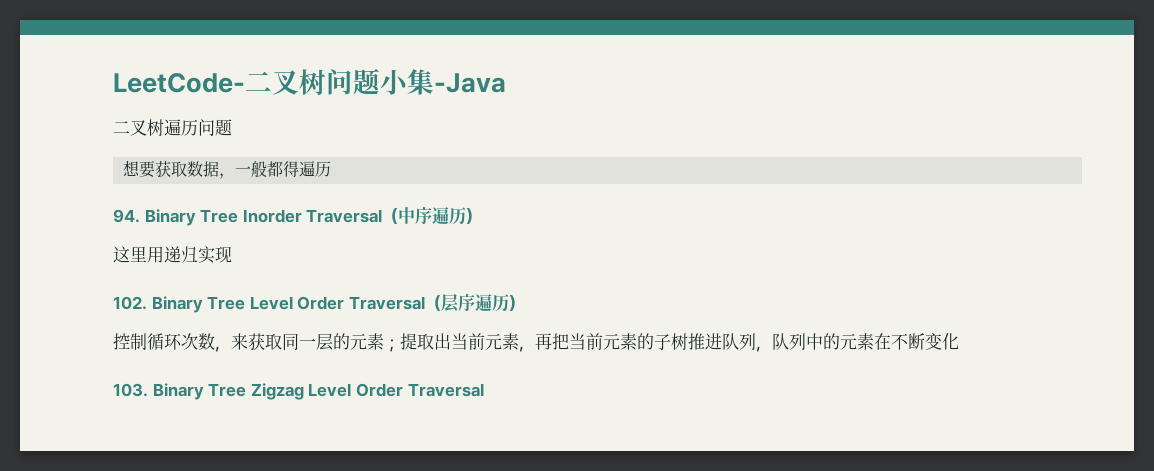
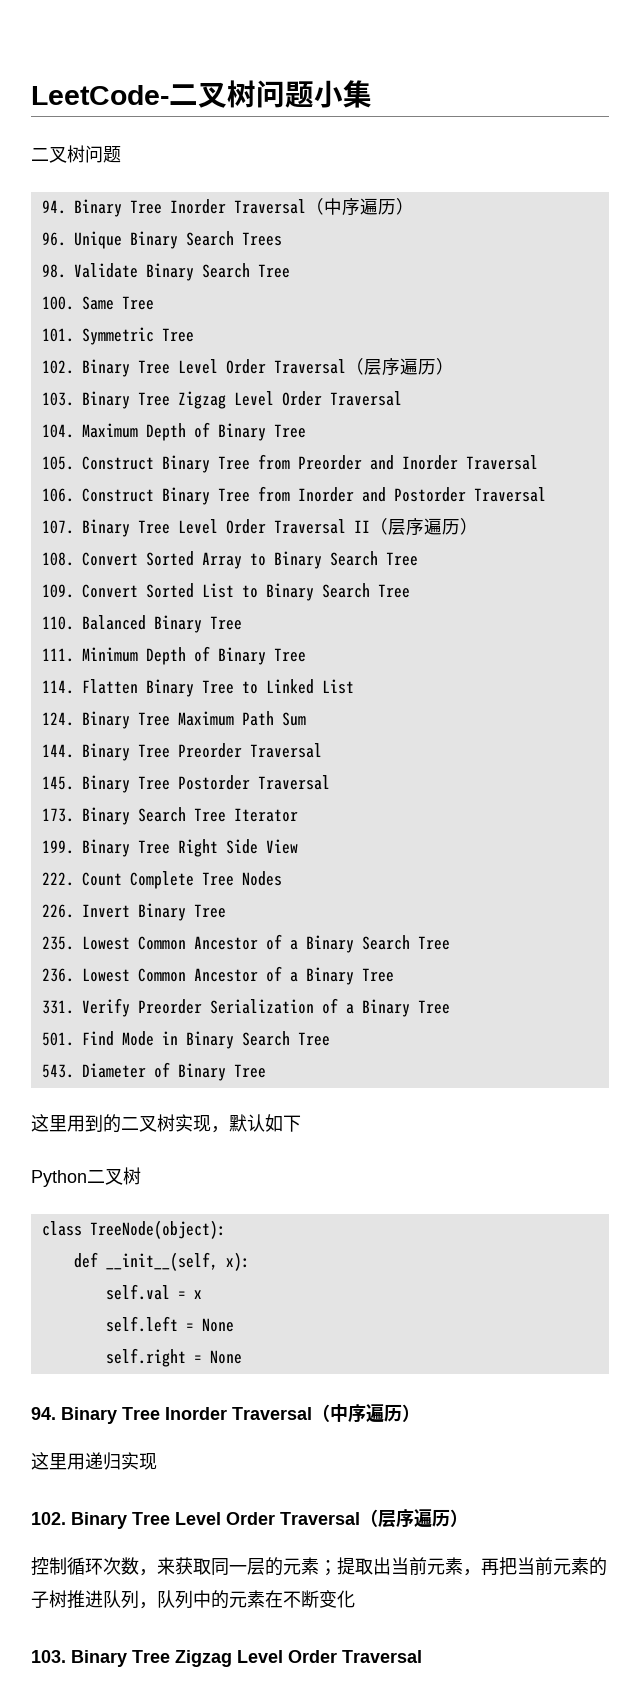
[434,73,506,93] [113,119,198,136] -Java // 二叉树遍历 -> [31,145,85,163] // 二叉树
[123,160,332,179] 想要获取数据，一般都得遍历 -> [41,198,414,217] [41,231,282,249] [41,263,290,281] [41,296,154,310] [41,327,194,345] [41,358,454,377] [41,391,402,409] [41,422,306,441] [41,454,538,473] [41,486,546,505] [41,518,478,537] [41,551,418,569] [41,583,410,601] [41,615,242,633] [41,646,306,665] [41,679,354,697] [41,711,306,729] [41,743,322,761] [41,775,330,793] [41,807,298,825] [41,839,298,857] [41,871,282,889] [41,903,226,921] [41,934,450,953] [41,966,394,985] [41,998,450,1017] [41,1031,330,1049] [41,1062,266,1081] [31,1114,301,1133] [31,1167,141,1187] [41,1220,226,1239] [73,1252,250,1271] [105,1284,202,1300] [105,1316,234,1332] [105,1348,242,1367] 94. Binary Tree Inorder Traversal（中序遍历） // 96. Unique Binary Search Trees // 98. Validate Binary Search Tree // 100. Same Tree // 101. Symmetric Tree // 102. Binary Tree Level Order Traversal（层序遍历） // 103. Binary Tree Zigzag Level Order Traversal // 104. Maximum Depth of Binary Tree // 105. Construct Binary Tree from Preorder and Inorder Traversal // 106. Construct Binary Tree from Inorder and Postorder Traversal // 107. Binary Tree Level Order Traversal II（层序遍历） // 108. Convert Sorted Array to Binary Search Tree // 109. Convert Sorted List to Binary Search Tree // 110. Balanced Binary Tree // 111. Minimum Depth of Binary Tree // 114. Flatten Binary Tree to Linked List // 124. Binary Tree Maximum Path Sum // 144. Binary Tree Preorder Traversal // 145. Binary Tree Postorder Traversal // 173. Binary Search Tree Iterator // 199. Binary Tree Right Side View // 222. Count Complete Tree Nodes // 226. Invert Binary Tree // 235. Lowest Common Ancestor of a Binary Search Tree // 236. Lowest Common Ancestor of a Binary Tree // 331. Verify Preorder Serialization of a Binary Tree // 501. Find Mode in Binary Search Tree // 543. Diameter of Binary Tree // 这里用到的二叉树实现，默认如下 // Python二叉树 // class TreeNode(object): // def __init__(self, x): // self.val = x // self.left = None // self.right = None

